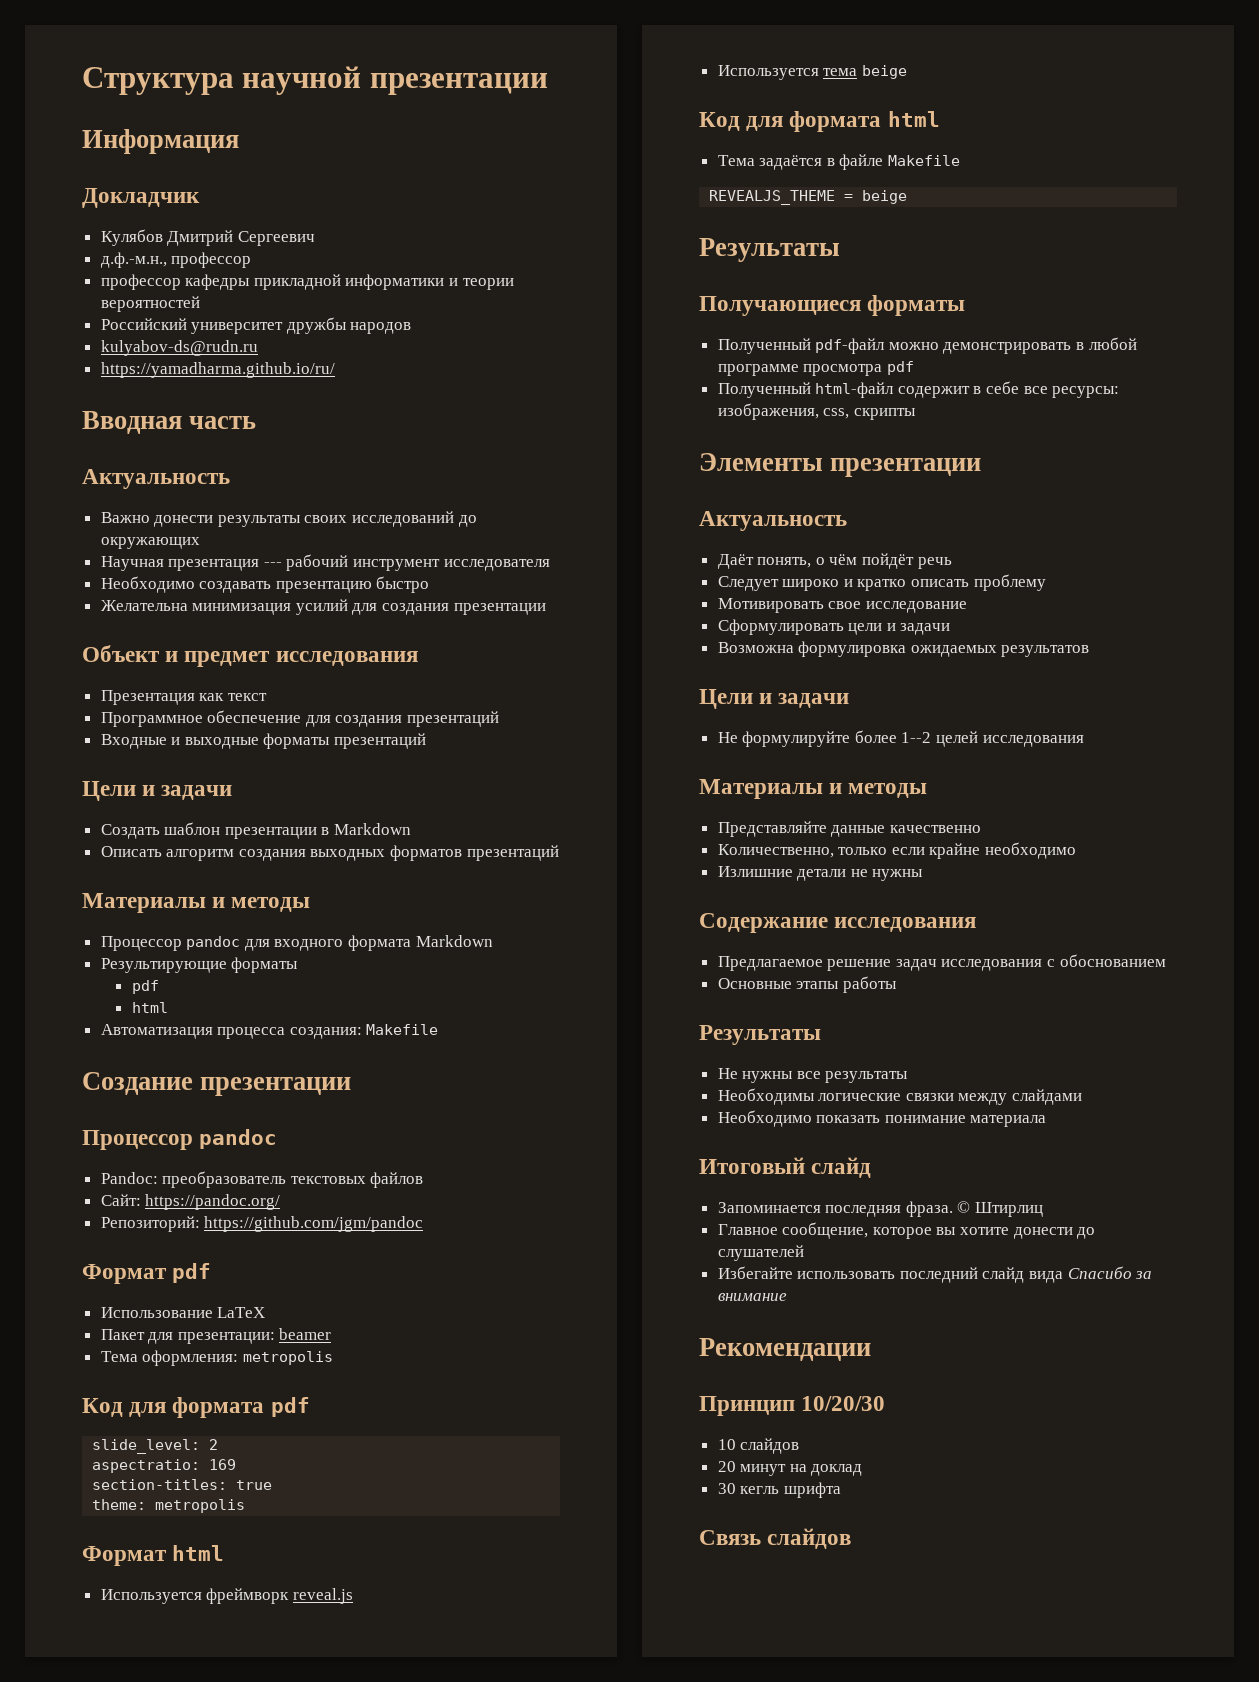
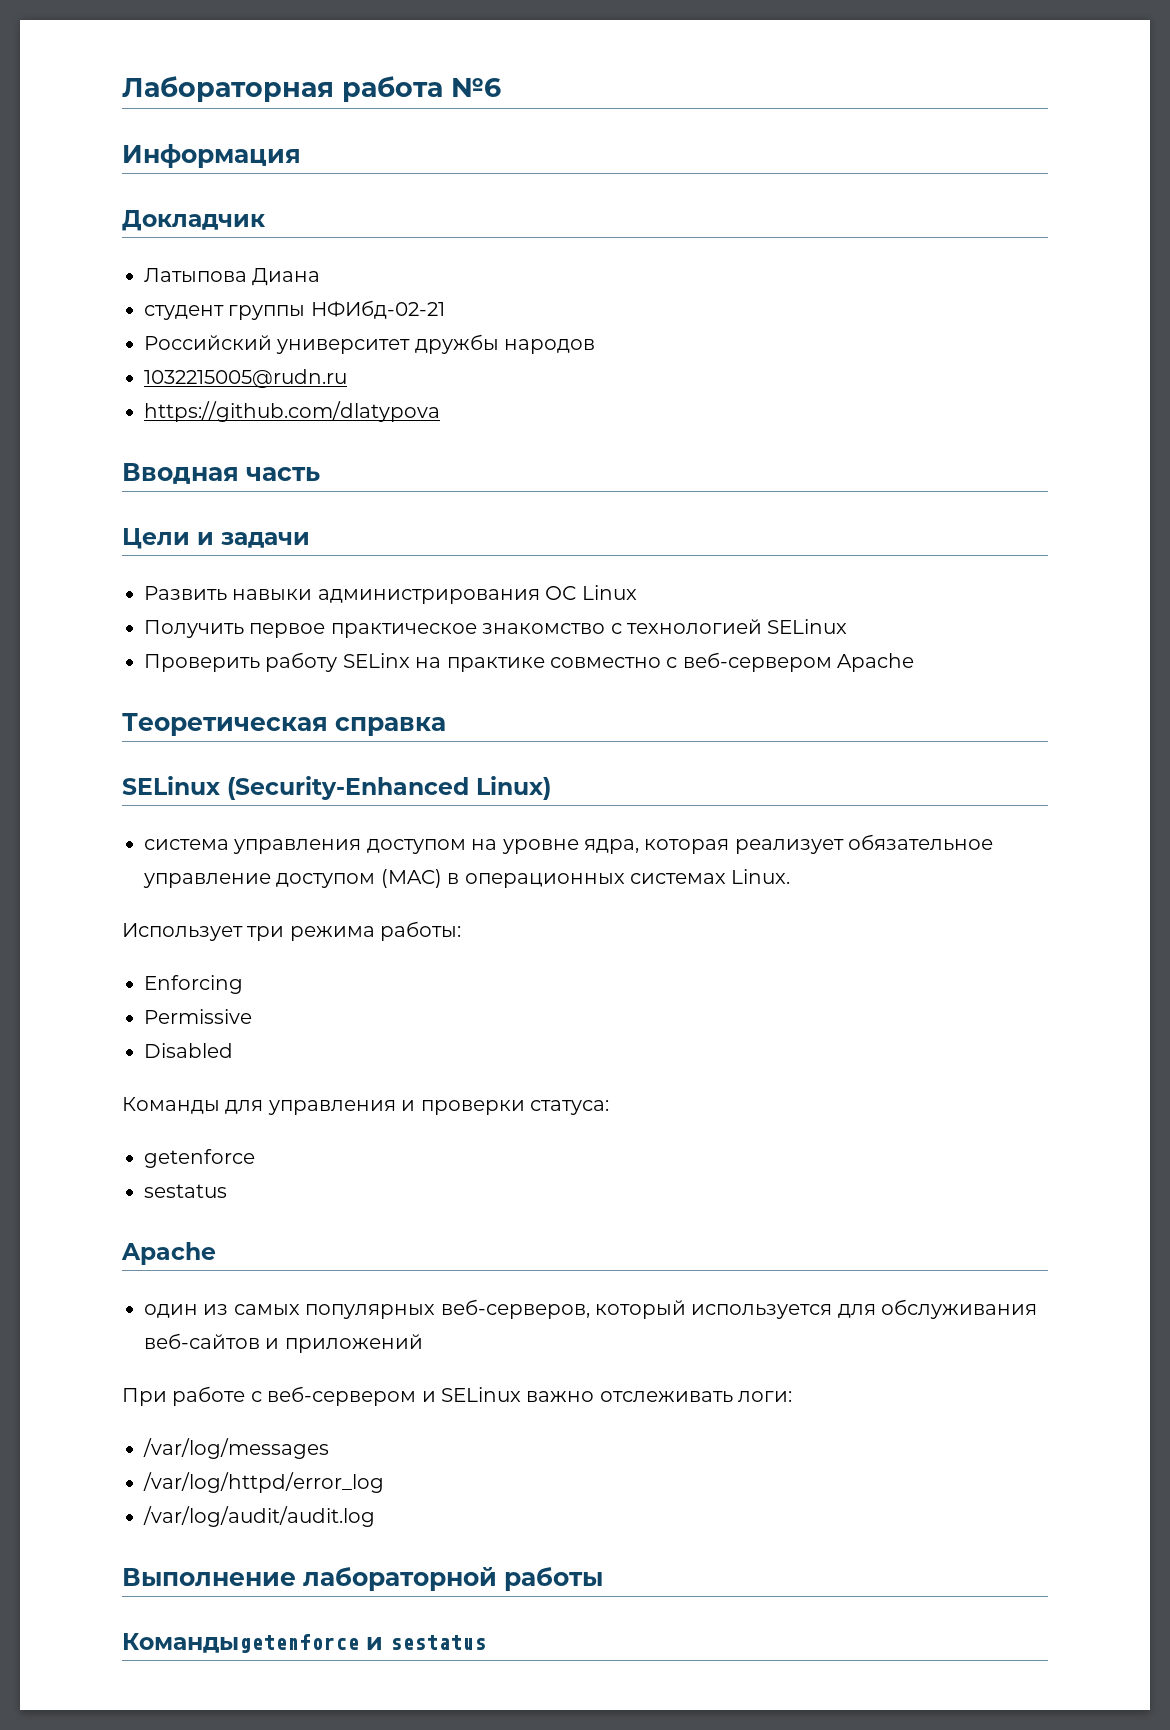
[82,66,548,95] Структура научной презентации -> [122,76,501,102] Лабораторная работа №6
[100,229,315,246] [100,252,252,268] [100,274,514,290] [100,296,200,312] Кулябов Дмитрий Сергеевич // д.ф.-м.н., профессор // профессор кафедры прикладной информатики и теории вероятностей -> [144,268,321,286] [144,300,445,320] Латыпова Диана // студент группы НФИбд-02-21
[100,340,258,356] [100,362,335,378] kulyabov-ds@rudn.ru // https://yamadharma.github.io/ru/ -> [144,369,347,388] [144,401,440,422] 1032215005@rudn.ru // https://github.com/dlatypova
[82,469,230,489] [100,511,477,527] [100,537,200,549] [100,554,550,571] [100,576,430,593] [100,599,546,615] [82,645,418,667] [100,690,267,705] [100,710,500,727] [100,733,427,749] [82,781,233,801] [100,822,412,839] [100,845,559,861] [82,893,311,913] [100,935,493,951] [100,957,299,973] [131,980,159,994] [131,1002,168,1013] [100,1024,439,1039] [82,1072,352,1096] [82,1129,278,1150] [100,1171,424,1188] [100,1194,281,1210] [100,1216,424,1232] [82,1263,212,1284] [100,1307,266,1318] [100,1328,332,1344] [100,1350,333,1366] [82,1397,310,1418] [92,1439,219,1454] [92,1459,237,1473] [92,1479,273,1490] [92,1499,246,1513] [82,1545,225,1566] [100,1588,353,1604] [717,65,907,80] [699,111,940,132] [717,154,961,170] [709,190,908,205] [699,238,840,262] [699,295,966,316] [717,337,1137,354] [717,361,914,376] [717,381,1120,398] [717,403,916,420] [699,453,982,477] [699,511,847,531] [717,553,952,569] [717,574,1046,591] [717,598,967,613] [717,619,951,635] [717,641,1090,657] [699,689,850,709] [717,730,1084,747] [699,779,928,799] [717,821,981,837] [717,842,1077,859] [717,866,924,881] [699,913,977,933] [717,954,1166,971] [717,976,897,993] [699,1025,821,1045] [717,1068,909,1083] [717,1088,1083,1105] [717,1110,1047,1127] [699,1157,872,1178] [717,1201,1044,1217] [717,1222,1096,1239] [717,1245,804,1261] [717,1266,1153,1283] [717,1293,787,1301] [699,1338,871,1361] [699,1396,886,1416] [717,1438,800,1454] [717,1461,863,1476] [717,1482,841,1498] [699,1528,852,1549] Актуальность // Важно донести результаты своих исследований до окружающих // Научная презентация --- рабочий инструмент исследователя // Необходимо создавать презентацию быстро // Желательна минимизация усилий для создания презентации // Объект и предмет исследования // Презентация как текст // Программное обеспечение для создания презентаций // Входные и выходные форматы презентаций // Цели и задачи // Создать шаблон презентации в Markdown // Описать алгоритм создания выходных форматов презентаций // Материалы и методы // Процессор pandoc для входного формата Markdown // Результирующие форматы // pdf // html // Автоматизация процесса создания: Makefile // Создание презентации // Процессор pandoc // Pandoc: преобразователь текстовых файлов // Сайт: https://pandoc.org/ // Репозиторий: https://github.com/jgm/pandoc // Формат pdf // Использование LaTeX // Пакет для презентации: beamer // Тема оформления: metropolis // Код для формата pdf // slide_level: 2 // aspectratio: 169 // section-titles: true // theme: metropolis // Формат html // Используется фреймворк reveal.js // Используется тема beige // Код для формата html // Тема задаётся в файле Makefile // REVEALJS_THEME = beige // Результаты // Получающиеся форматы // Полученный pdf-файл можно демонстрировать в любой программе просмотра pdf // Полученный html-файл содержит в себе все ресурсы: изображения, css, скрипты // Элементы презентации // Актуальность // Даёт понять, о чём пойдёт речь // Следует широко и кратко описать проблему // Мотивировать свое исследование // Сформулировать цели и задачи // Возможна формулировка ожидаемых результатов // Цели и задачи // Не формулируйте более 1--2 целей исследования // Материалы и методы // Представляйте данные качественно // Количественно, только если крайне необходимо // Излишние детали не нужны // Содержание исследования // Предлагаемое решение задач исследования с обоснованием // Основные этапы работы // Результаты // Не нужны все результаты // Необходимы логические связки между слайдами // Необходимо показать понимание материала // Итоговый слайд // Запоминается последняя фраза. © Штирлиц // Главное сообщение, которое вы хотите донести до слушателей // Избегайте использовать последний слайд вида Спасибо за внимание // Рекомендации // Принцип 10/20/30 // 10 слайдов // 20 минут на доклад // 30 кегль шрифта // Связь слайдов -> [122,528,310,549] [144,585,637,604] [144,619,848,638] [144,652,915,672] [122,713,446,736] [122,776,551,800] [144,834,994,854] [143,869,791,888] [122,921,462,941] [144,975,243,994] [144,1009,252,1024] [144,1043,233,1058] [122,1097,609,1115] [144,1149,255,1168] [144,1184,227,1198] [121,1242,216,1265] [144,1299,1038,1319] [144,1333,423,1353] [122,1386,793,1406] [143,1438,329,1459] [143,1472,384,1493] [143,1506,375,1527] [122,1567,603,1591] [122,1633,486,1653] Цели и задачи // Развить навыки администрирования ОС Linux // Получить первое практическое знакомство с технологией SELinux // Проверить работу SELinx на практике совместно с веб-сервером Apache // Теоретическая справка // SELinux (Security-Enhanced Linux) // система управления доступом на уровне ядра, которая реализует обязательное управление доступом (MAC) в операционных системах Linux. // Использует три режима работы: // Enforcing // Permissive // Disabled // Команды для управления и проверки статуса: // getenforce // sestatus // Apache // один из самых популярных веб-серверов, который используется для обслуживания веб-сайтов и приложений // При работе с веб-сервером и SELinux важно отслеживать логи: // /var/log/messages // /var/log/httpd/error_log // /var/log/audit/audit.log // Выполнение лабораторной работы // Командыgetenforce и sestatus

